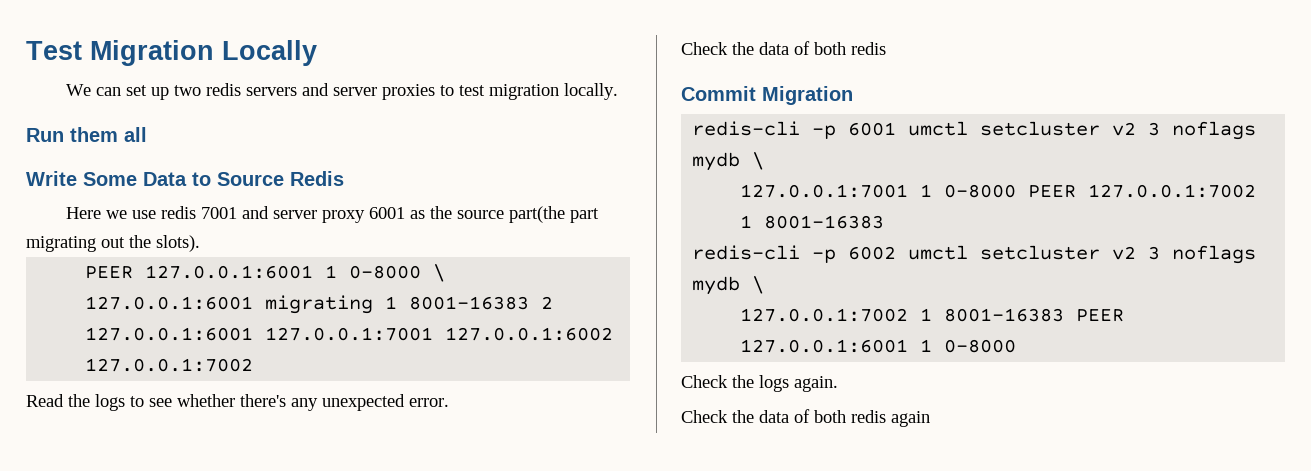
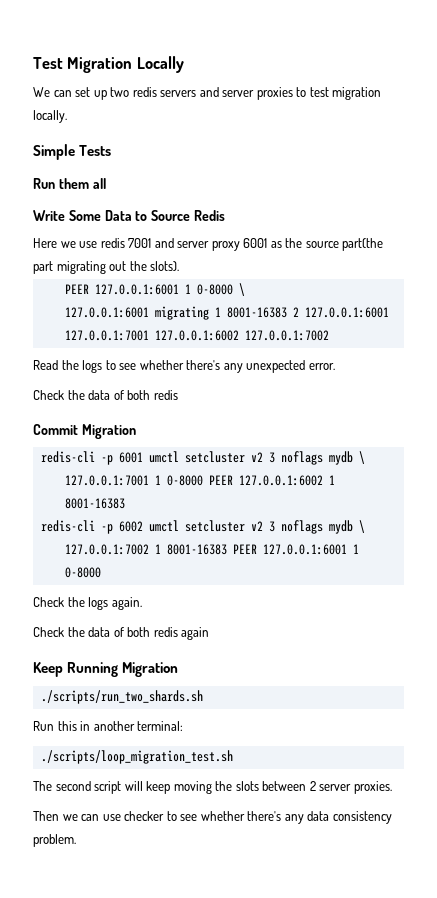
(619, 91) none -> [33,144,112,160] // Simple Tests
[1088,184,1257,198] 127.0.0.1:7002 -> [238,475,323,486] 127.0.0.1:6002
(930, 419) none -> [33,662,179,677] [40,690,203,704] [33,721,184,731] [40,750,233,764] [33,781,392,794] [33,811,392,824] [33,834,76,847] // Keep Running Migration // ./scripts/run_two_shards.sh // Run this in another terminal: // ./scripts/loop_migration_test.sh // The second script will keep moving the slots between 2 server proxies. // Then we can use checker to see whether there's any data consistency problem.

